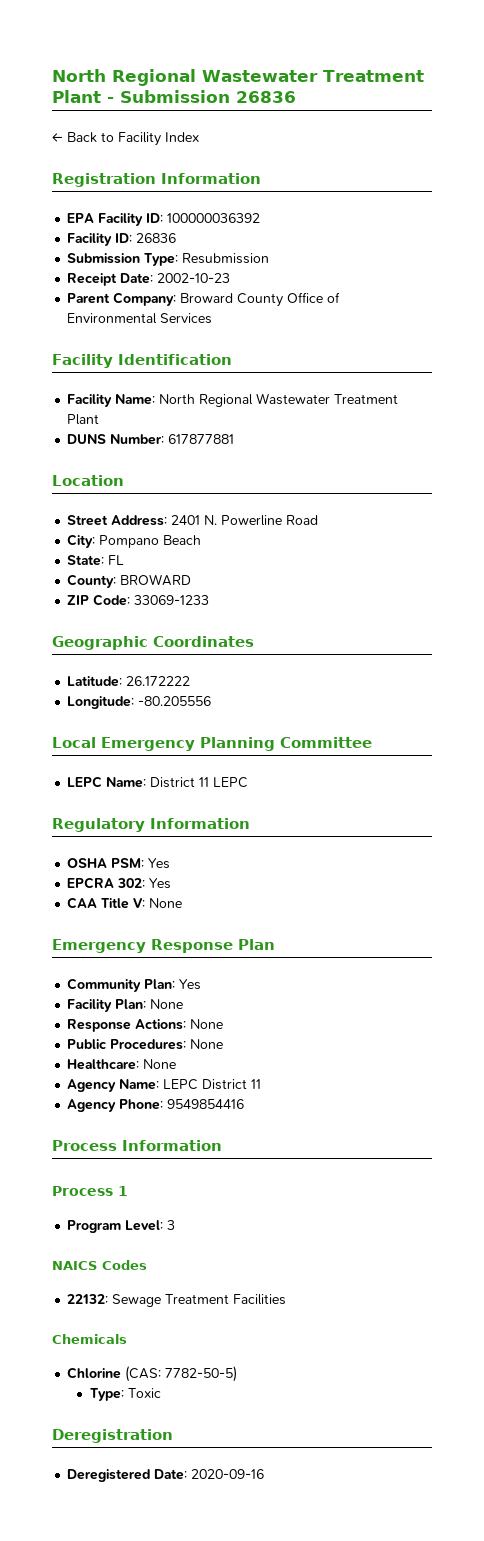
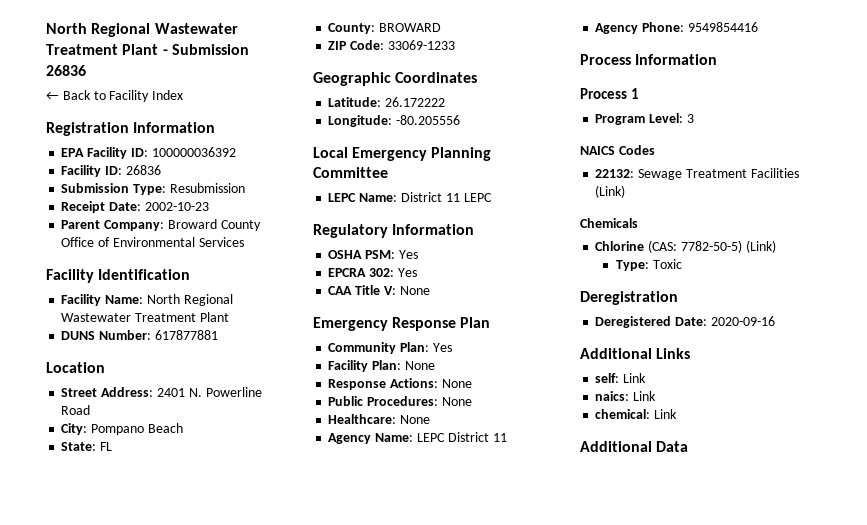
(287, 1299) none -> [595,185,626,198] (Link)
(238, 1374) none -> [745,240,776,253] (Link)
(265, 1474) none -> [580,348,691,359] [595,373,647,383] [595,391,657,401] [595,409,678,419] [580,441,689,452] // Additional Links // self: Link // naics: Link // chemical: Link // Additional Data

